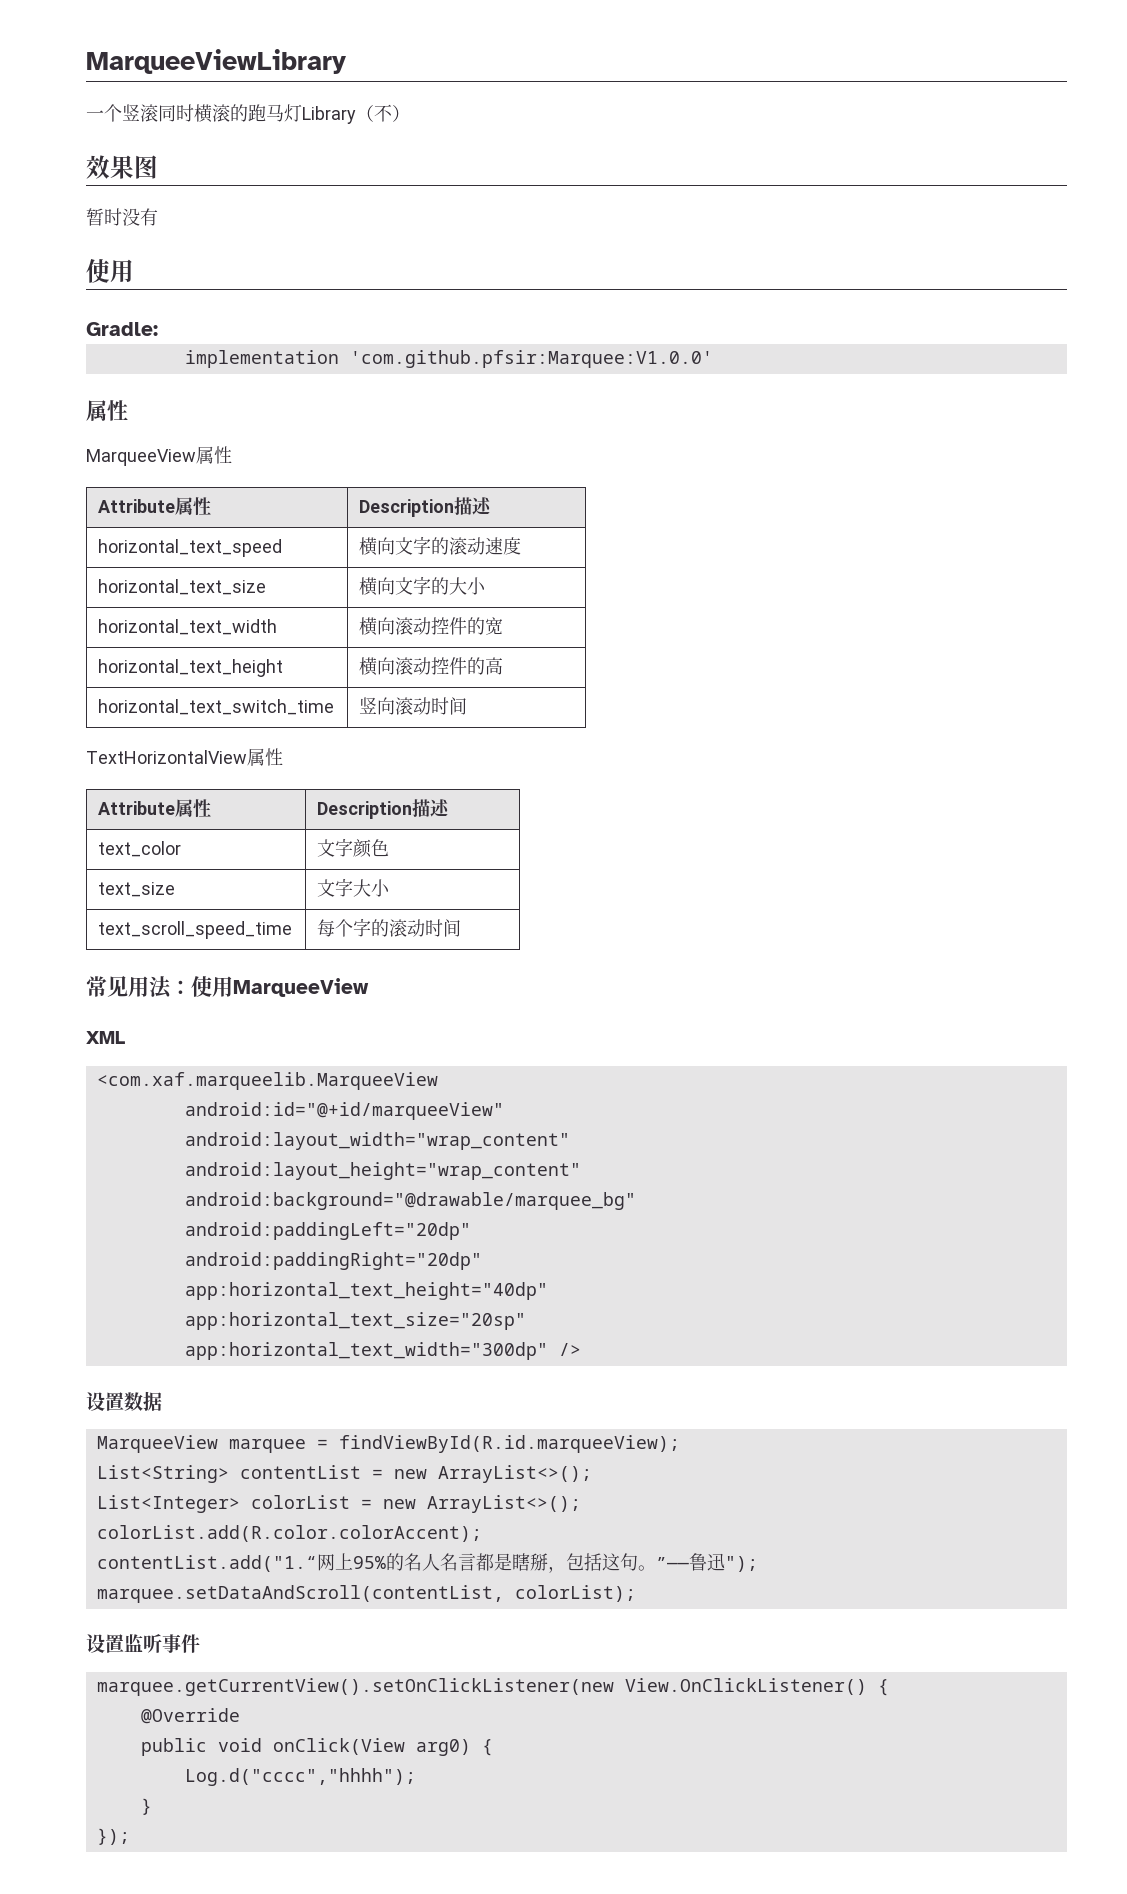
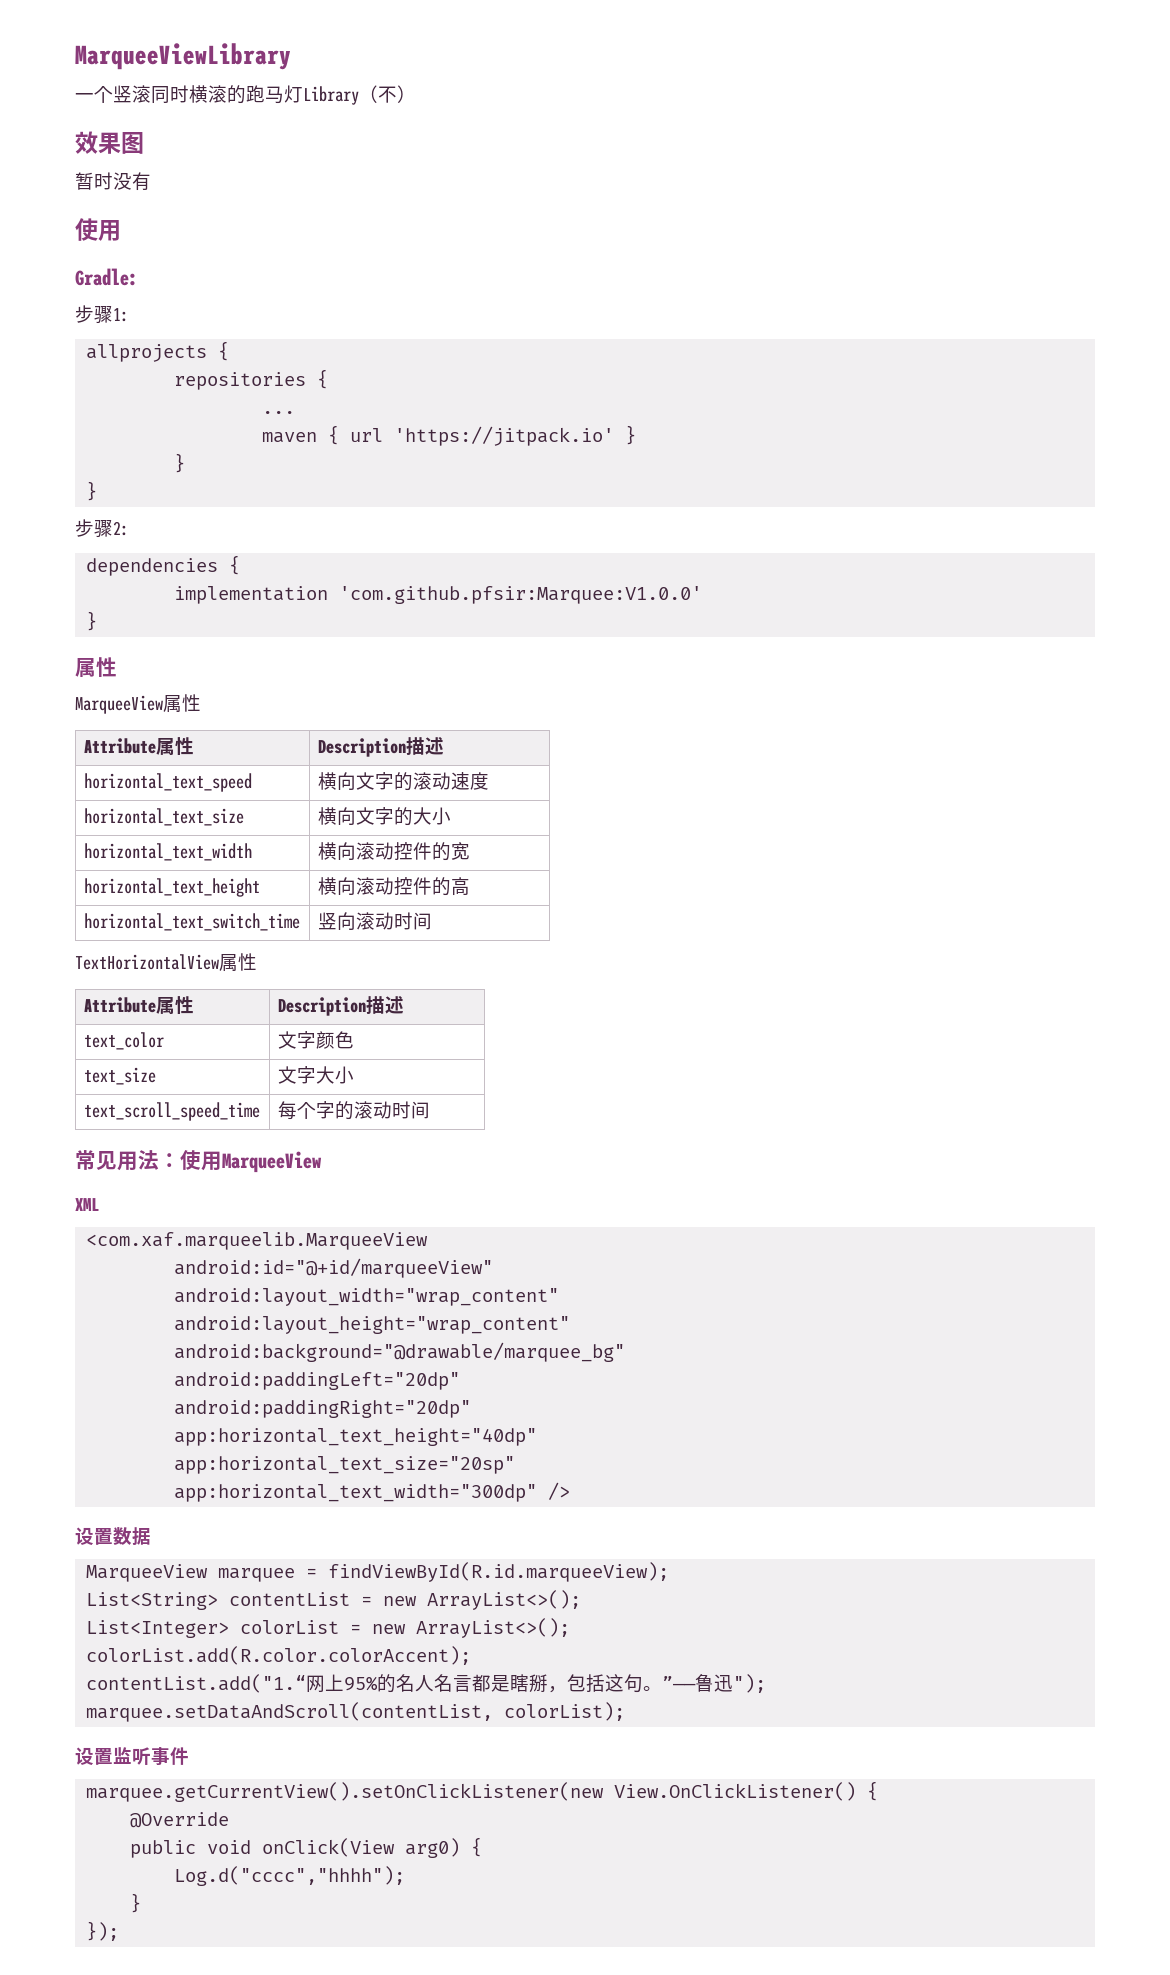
(158, 329) none -> [75,305,129,324] [86,341,230,362] [174,369,329,390] [262,411,296,414] [262,425,637,446] [174,453,186,473] [86,481,98,501] [75,519,129,538] [86,555,241,576] // 步骤1: // allprojects { // repositories { // ... // maven { url 'https://jitpack.io' } // } // } // 步骤2: // dependencies {
(713, 359) none -> [86,611,98,631] // }

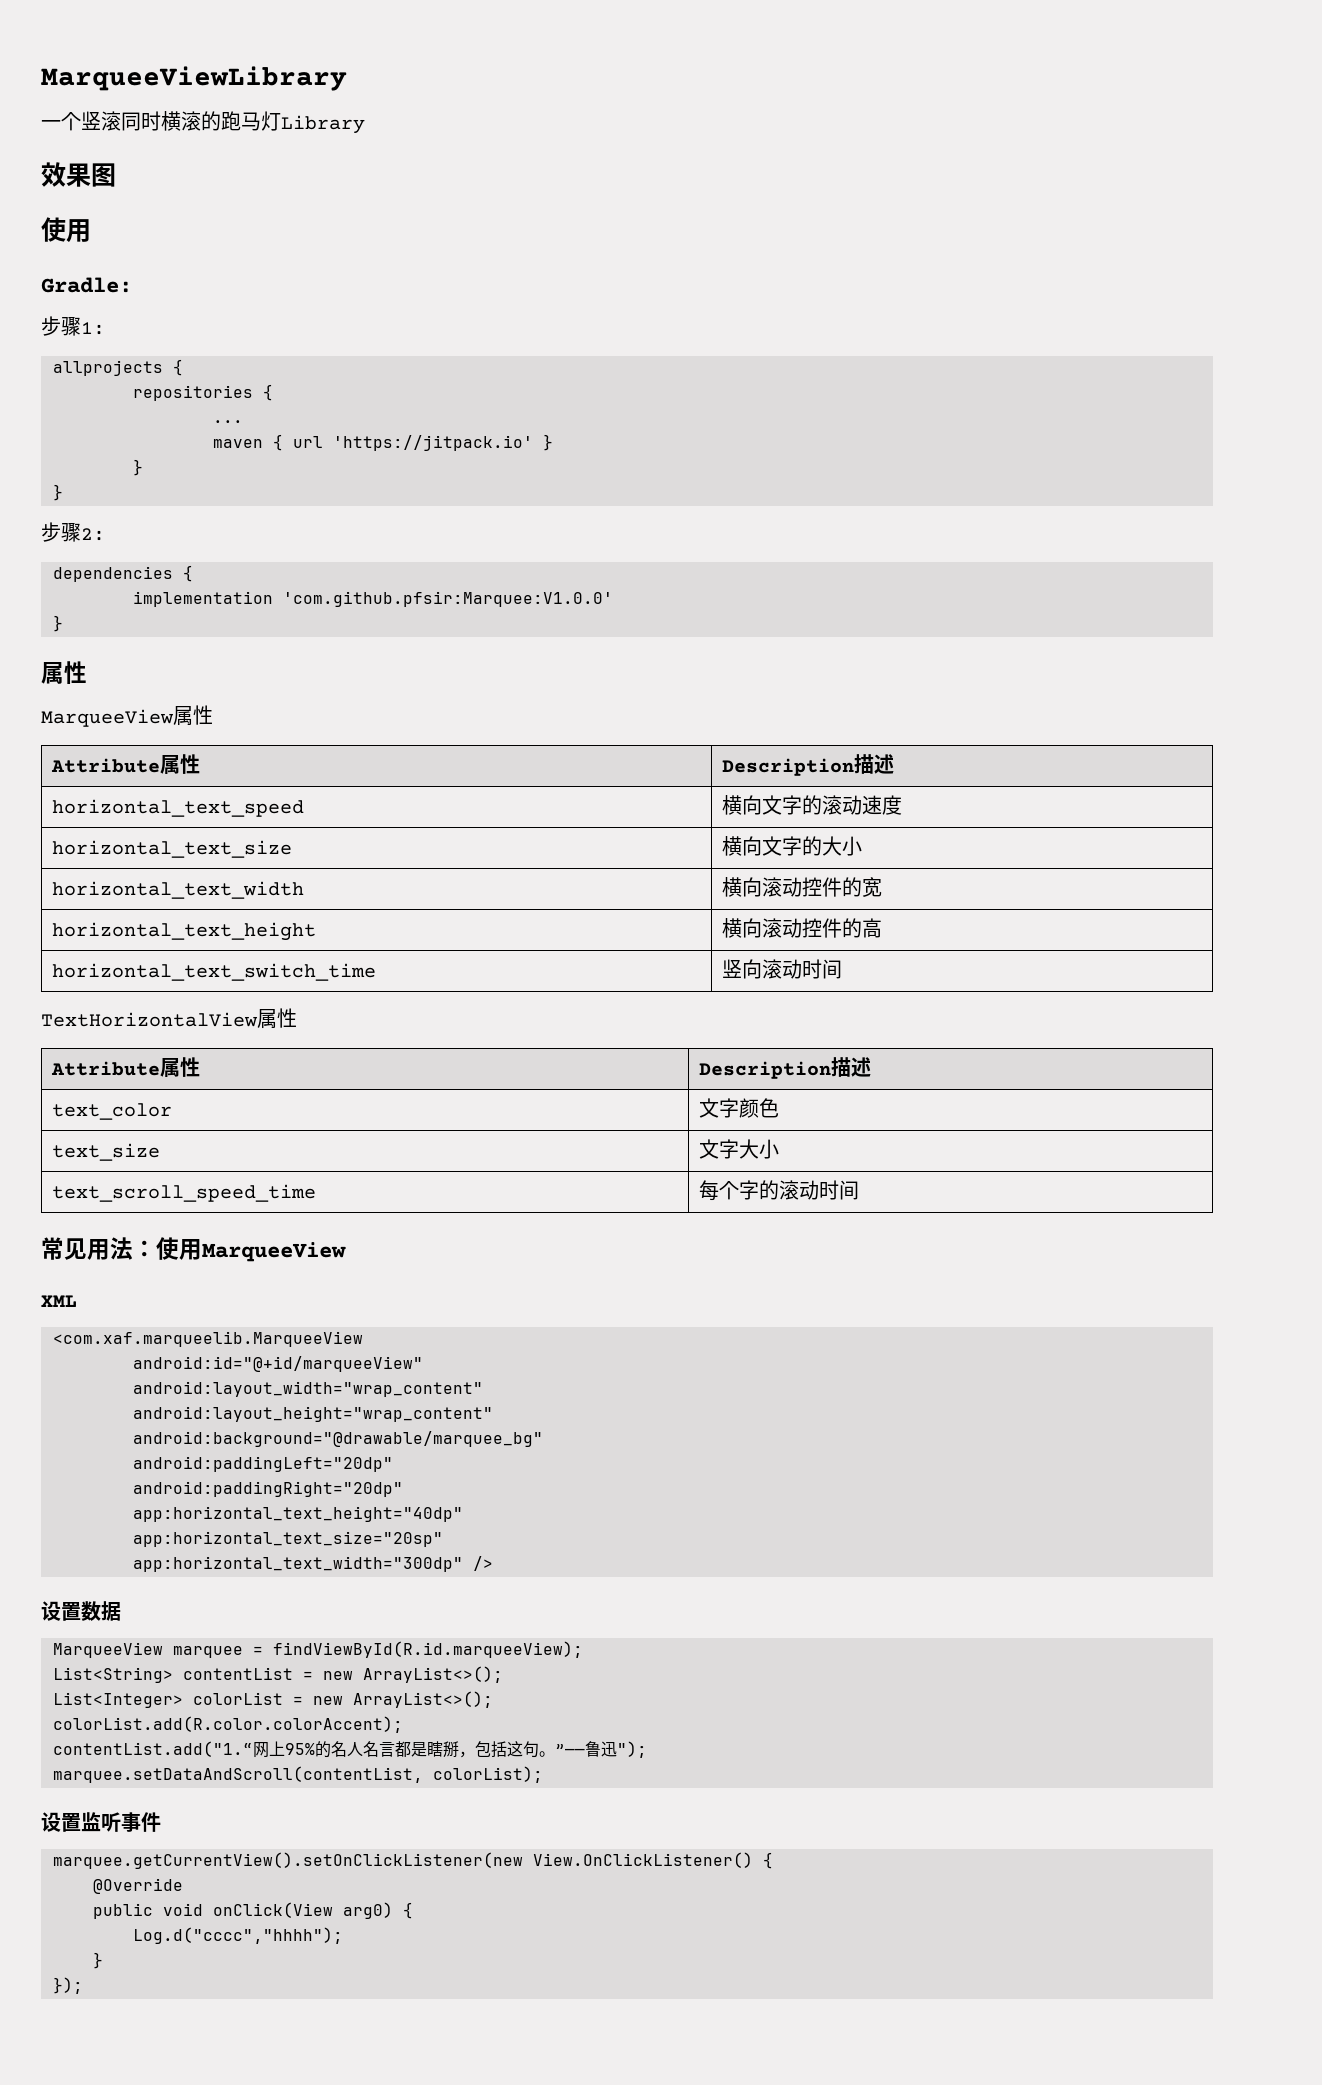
[359,85,416,103] （不） -> (365, 124) none
[75,172,151,191] // 暂时没有 -> (116, 175) none

